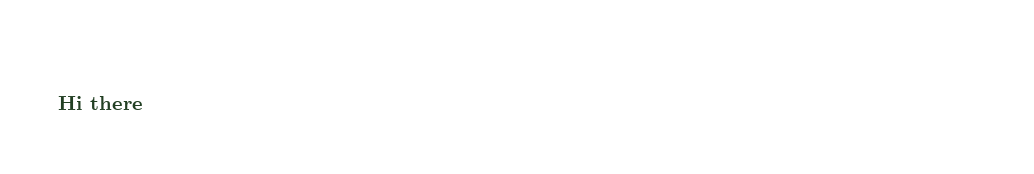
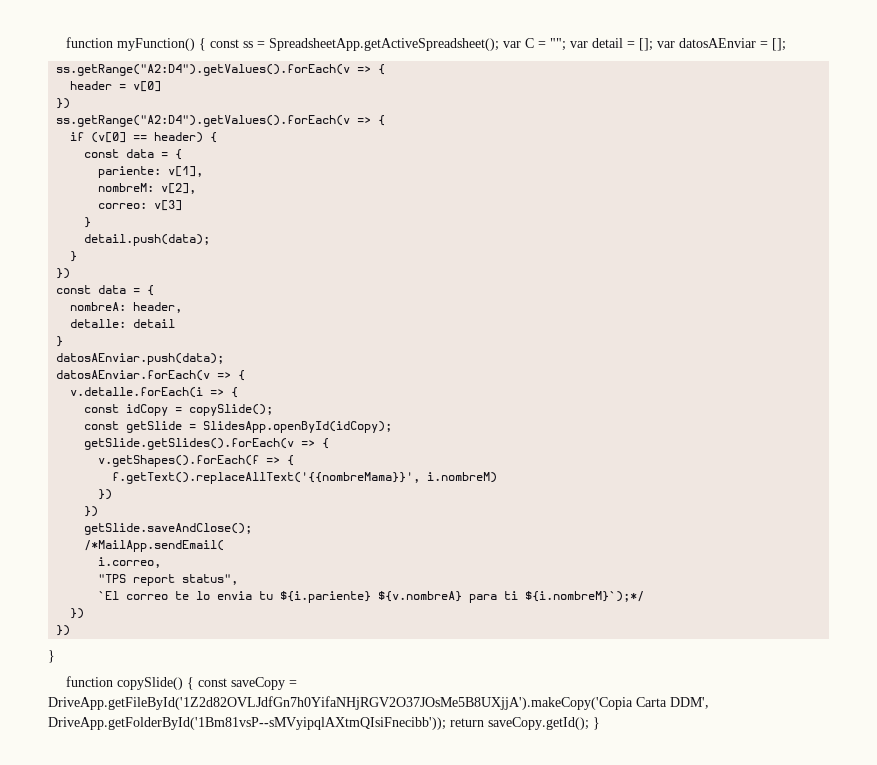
[58,96,143,110] Hi there -> [66,37,787,51] [56,64,386,76] [70,81,162,92] [56,98,71,109] [56,115,386,127] [70,132,218,143] [84,149,183,160] [98,166,204,178] [98,183,197,194] [98,200,183,211] [84,217,92,228] [84,234,211,246] [70,251,78,262] [56,268,71,279] [56,285,155,296] [70,302,183,313] [70,319,176,328] [56,336,64,347] [56,353,225,365] [56,370,246,381] [70,387,239,398] [84,404,274,416] [84,421,393,433] [84,438,330,450] [98,455,295,467] [112,472,498,484] [98,489,113,500] [84,506,99,517] [84,523,253,535] [84,540,225,552] [98,557,162,568] [98,574,239,586] [98,591,645,603] [70,608,85,619] [56,625,71,636] [48,650,55,663] [66,676,298,690] [48,696,709,710] [48,717,600,730] function myFunction() { const ss = SpreadsheetApp.getActiveSpreadsheet(); var C = ""; var detail = []; var datosAEnviar = []; // ss.getRange("A2:D4").getValues().forEach(v => { // header = v[0] // }) // ss.getRange("A2:D4").getValues().forEach(v => { // if (v[0] == header) { // const data = { // pariente: v[1], // nombreM: v[2], // correo: v[3] // } // detail.push(data); // } // }) // const data = { // nombreA: header, // detalle: detail // } // datosAEnviar.push(data); // datosAEnviar.forEach(v => { // v.detalle.forEach(i => { // const idCopy = copySlide(); // const getSlide = SlidesApp.openById(idCopy); // getSlide.getSlides().forEach(v => { // v.getShapes().forEach(f => { // f.getText().replaceAllText('{{nombreMama}}', i.nombreM) // }) // }) // getSlide.saveAndClose(); // /*MailApp.sendEmail( // i.correo, // "TPS report status", // `El correo te lo envia tu ${i.pariente} ${v.nombreA} para ti ${i.nombreM}`);*/ // }) // }) // } // function copySlide() { const saveCopy = DriveApp.getFileById('1Z2d82OVLJdfGn7h0YifaNHjRGV2O37JOsMe5B8UXjjA').makeCopy('Copia Carta DDM', DriveApp.getFolderById('1Bm81vsP--sMVyipqlAXtmQIsiFnecibb')); return saveCopy.getId(); }

